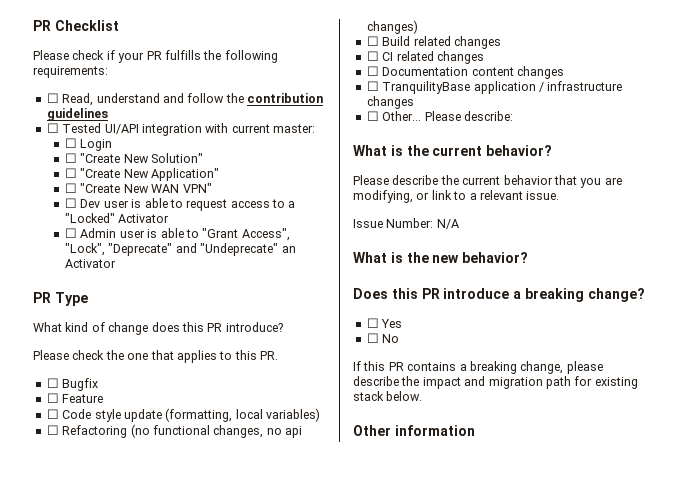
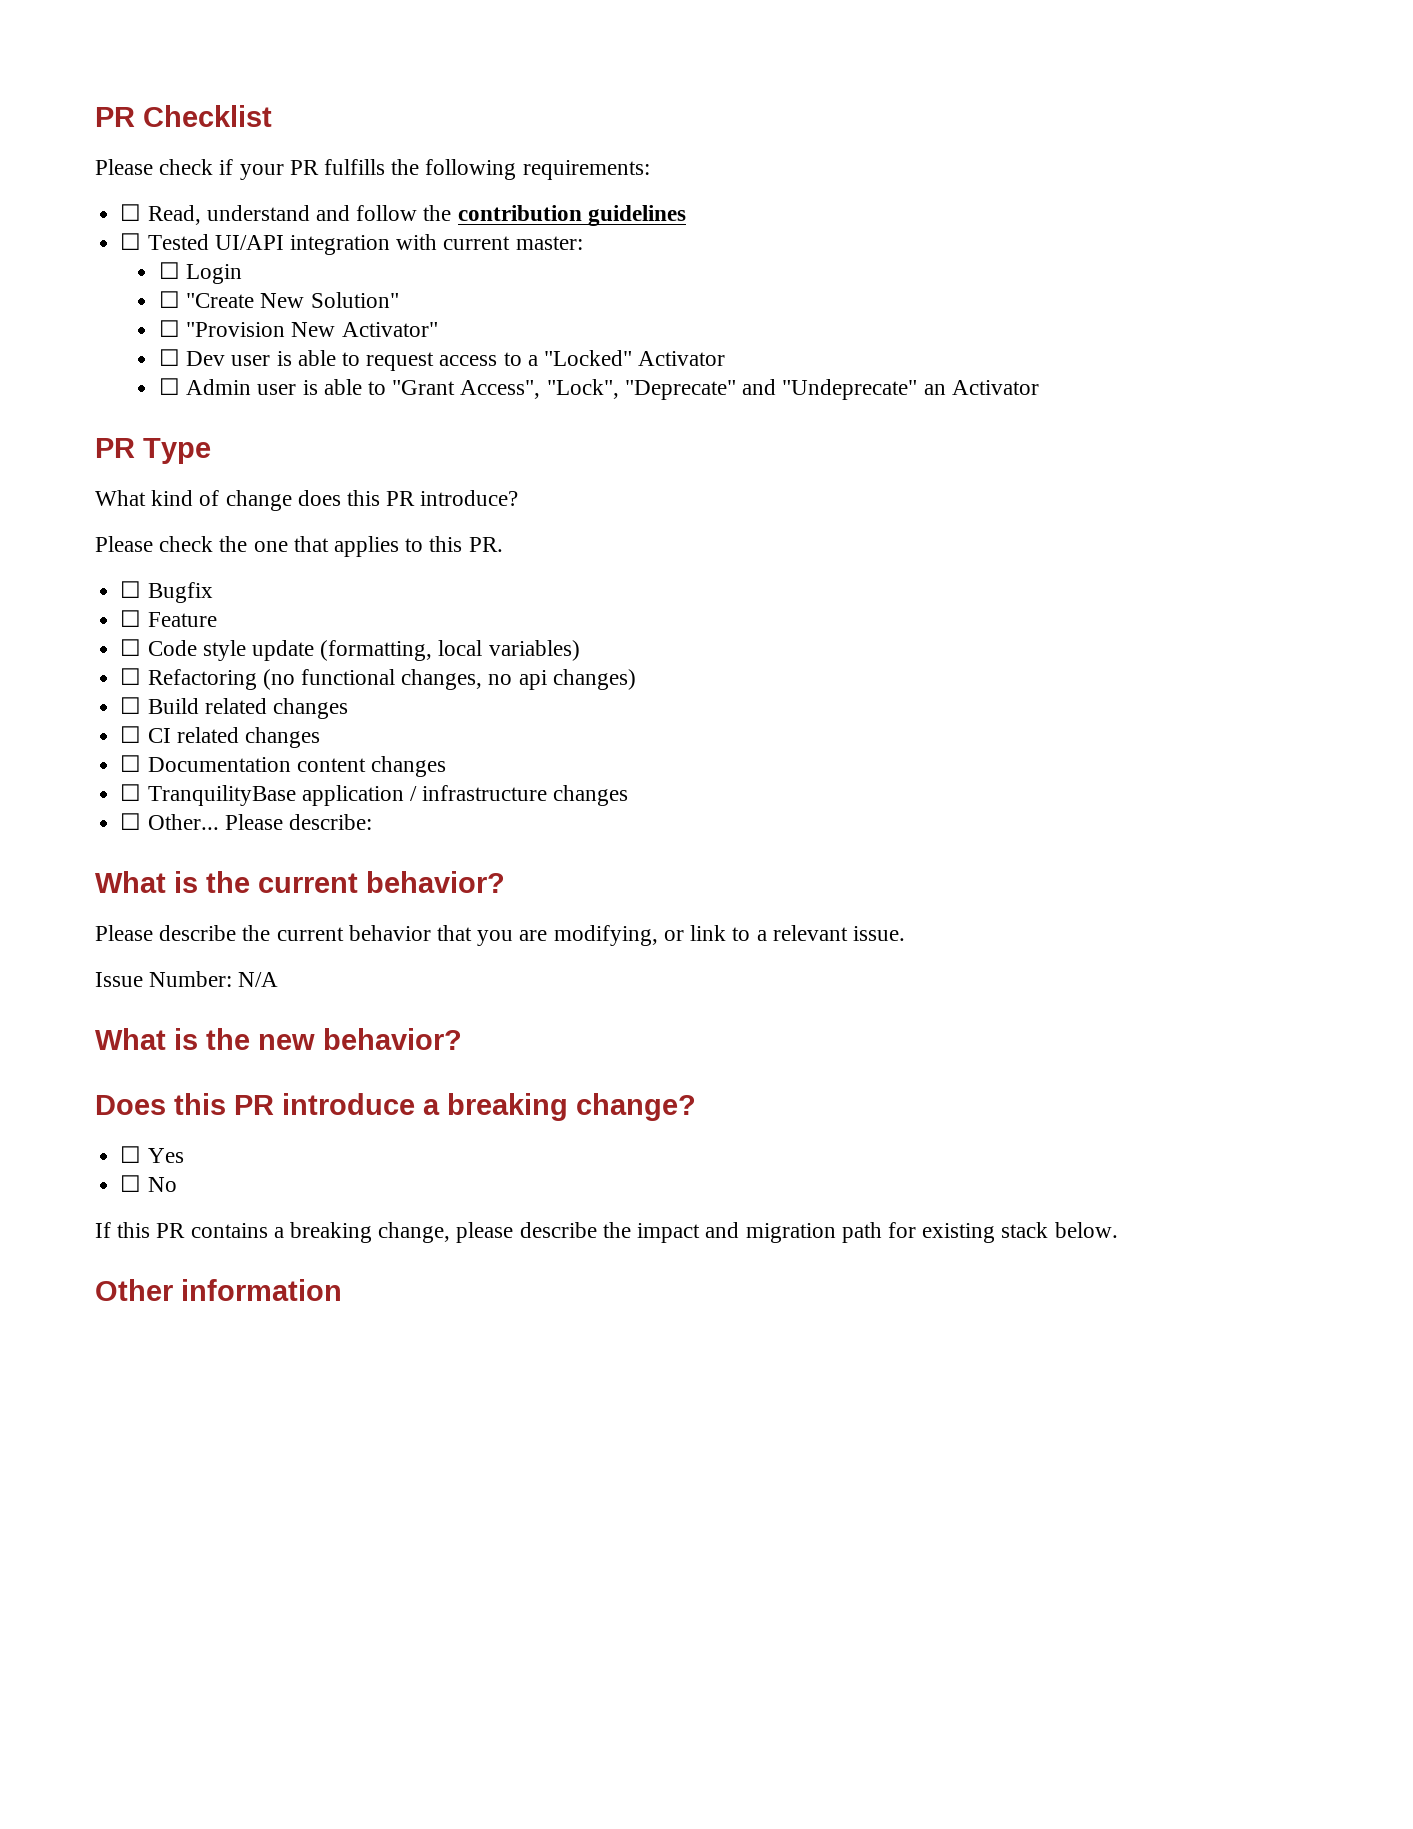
[80,168,220,181] [65,183,212,193] "Create New Application" // ☐ "Create New WAN VPN" -> [186,322,438,337] "Provision New Activator"

